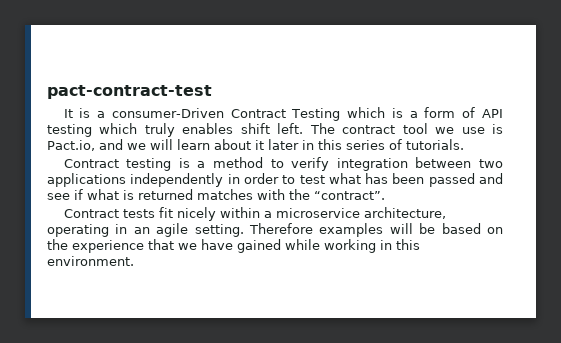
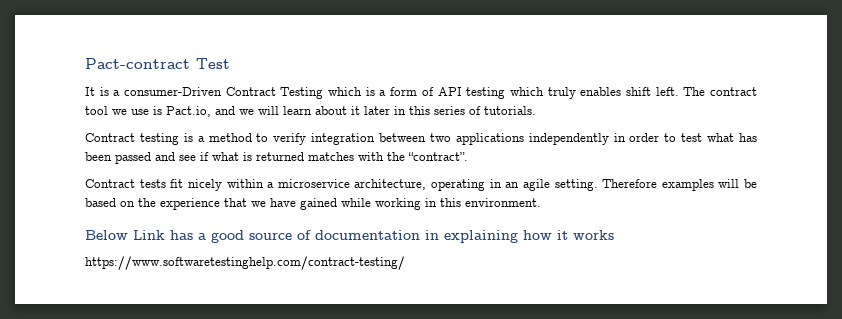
[47,85,212,99] pact-contract-test -> [85,58,230,69] Pact-contract Test
(134, 261) none -> [85,230,614,243] [85,256,405,270] // Below Link has a good source of documentation in explaining how it works // https://www.softwaretestinghelp.com/contract-testing/

